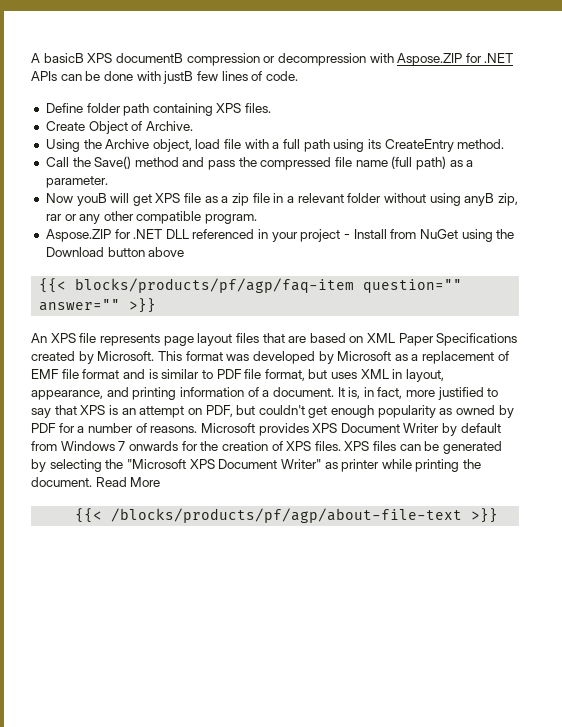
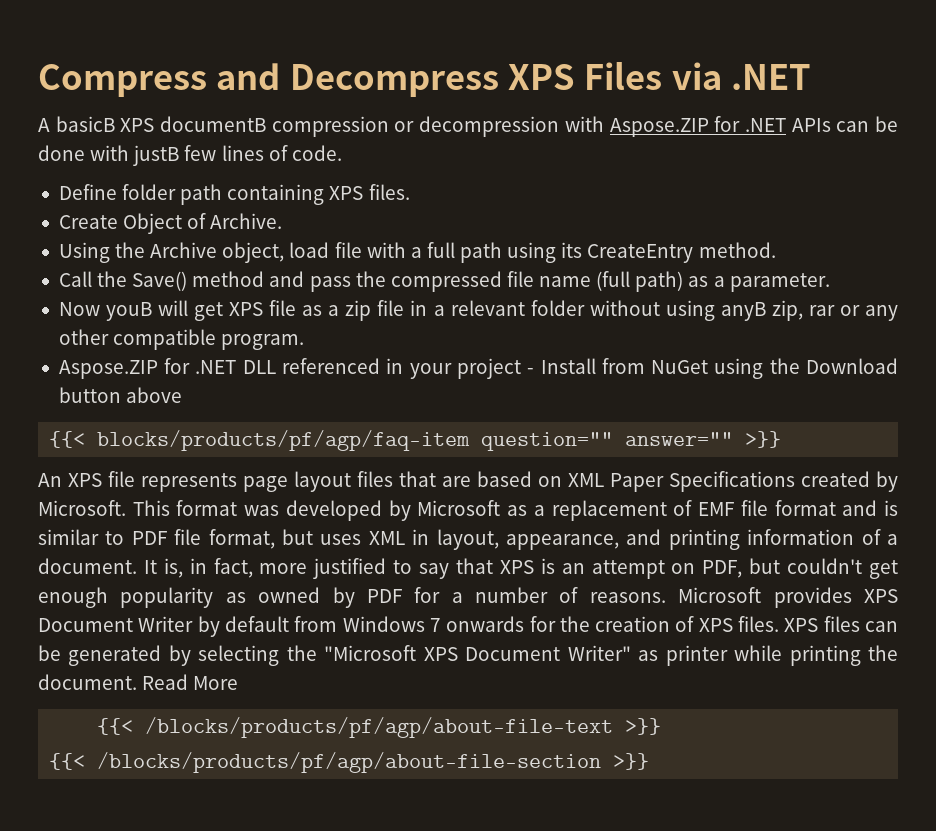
(31, 58) none -> [38,62,811,97] Compress and Decompress XPS Files via .NET //
(499, 515) none -> [49,752,650,773] // {{< /blocks/products/pf/agp/about-file-section >}}

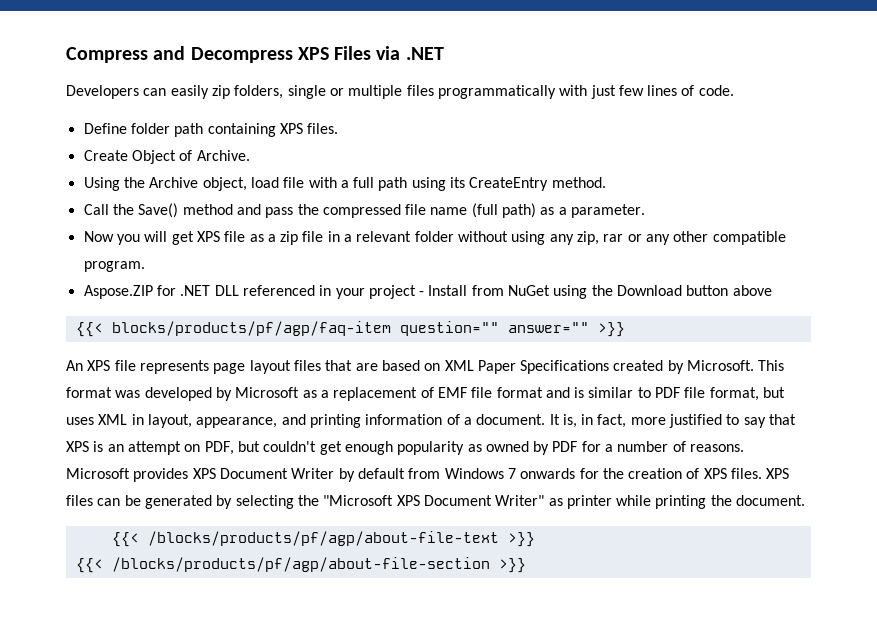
[38,116,899,137] [38,145,180,166] A basicВ XPS documentВ compression or decompression with Aspose.ZIP for .NET APIs can be done with justВ -> [66,85,616,99] Developers can easily zip folders, single or multiple files programmatically with just
[105,302,152,321] youВ -> [116,234,140,245] you
[720,302,766,321] anyВ -> [549,234,574,245] any
[142,674,239,690] Read More -> (806, 500) none

